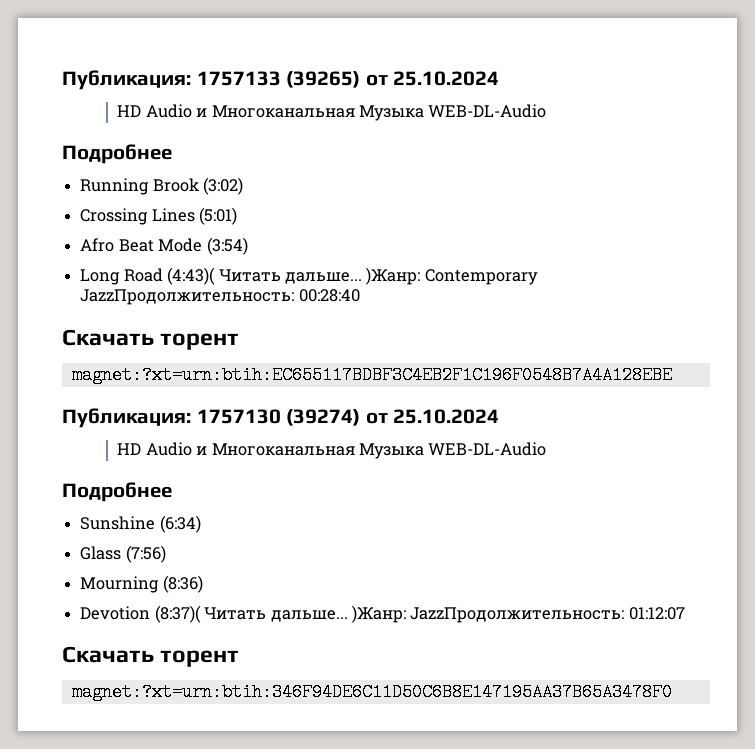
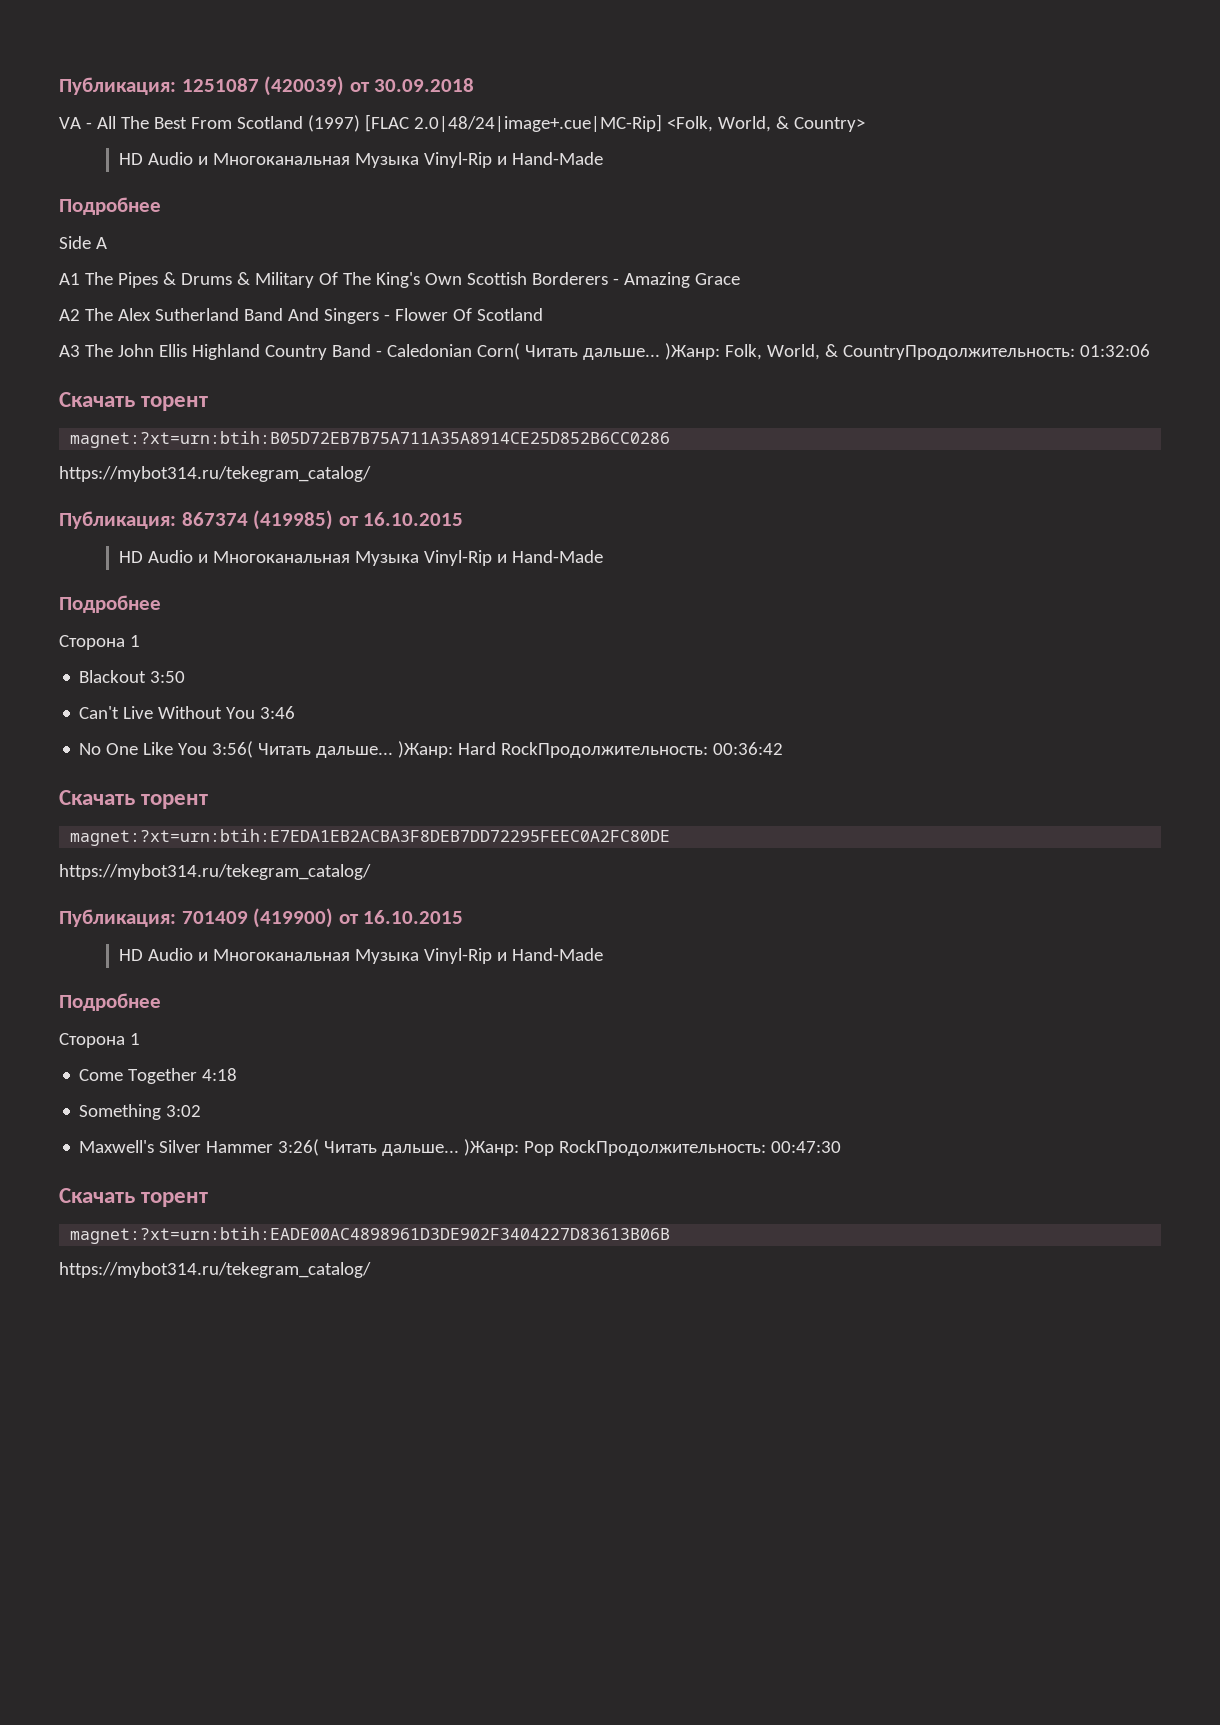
[62,70,500,90] [117,104,547,121] [62,144,172,164] [80,177,244,195] [80,207,238,225] [80,237,248,255] [80,267,538,285] [80,289,360,305] [62,329,240,350] [71,366,672,384] [62,408,500,428] [117,442,547,459] [62,482,172,502] [80,515,201,533] [80,545,166,563] [80,575,203,593] [80,605,685,623] [62,646,240,667] [71,683,672,701] Публикация: 1757133 (39265) от 25.10.2024 // HD Audio и Многоканальная Музыка WEB-DL-Audio // Подробнее // Running Brook (3:02) // Crossing Lines (5:01) // Afro Beat Mode (3:54) // Long Road (4:43)( Читать дальше... )Жанр: Contemporary JazzПродолжительность: 00:28:40 // Скачать торент // magnet:?xt=urn:btih:EC655117BDBF3C4EB2F1C196F0548B7A4A128EBE // Публикация: 1757130 (39274) от 25.10.2024 // HD Audio и Многоканальная Музыка WEB-DL-Audio // Подробнее // Sunshine (6:34) // Glass (7:56) // Mourning (8:36) // Devotion (8:37)( Читать дальше... )Жанр: JazzПродолжительность: 01:12:07 // Скачать торент // magnet:?xt=urn:btih:346F94DE6C11D50C6B8E147195AA37B65A3478F0 -> [59,76,475,96] [59,114,865,132] [119,152,604,168] [59,197,161,215] [59,236,107,249] [59,272,740,288] [59,308,543,324] [59,343,1150,360] [59,392,209,411] [70,431,671,448] [59,466,371,482] [59,510,464,530] [119,550,604,566] [59,595,161,613] [59,635,140,650] [79,670,186,683] [79,706,296,719] [79,741,784,758] [59,790,209,809] [70,829,671,846] [59,864,371,880] [59,908,464,928] [119,948,604,964] [59,993,161,1011] [59,1033,140,1048] [79,1068,238,1084] [79,1104,202,1120] [79,1139,842,1156] [59,1188,209,1207] [70,1227,671,1244] [59,1262,371,1278] Публикация: 1251087 (420039) от 30.09.2018 // VA - All The Best From Scotland (1997) [FLAC 2.0|48/24|image+.cue|MC-Rip] <Folk, World, & Country> // HD Audio и Многоканальная Музыка Vinyl-Rip и Hand-Made // Подробнее // Side A // A1 The Pipes & Drums & Military Of The King's Own Scottish Borderers - Amazing Grace // A2 The Alex Sutherland Band And Singers - Flower Of Scotland // A3 The John Ellis Highland Country Band - Caledonian Corn( Читать дальше... )Жанр: Folk, World, & CountryПродолжительность: 01:32:06 // Скачать торент // magnet:?xt=urn:btih:B05D72EB7B75A711A35A8914CE25D852B6CC0286 // https://mybot314.ru/tekegram_catalog/ // Публикация: 867374 (419985) от 16.10.2015 // HD Audio и Многоканальная Музыка Vinyl-Rip и Hand-Made // Подробнее // Сторона 1 // Blackout 3:50 // Can't Live Without You 3:46 // No One Like You 3:56( Читать дальше... )Жанр: Hard RockПродолжительность: 00:36:42 // Скачать торент // magnet:?xt=urn:btih:E7EDA1EB2ACBA3F8DEB7DD72295FEEC0A2FC80DE // https://mybot314.ru/tekegram_catalog/ // Публикация: 701409 (419900) от 16.10.2015 // HD Audio и Многоканальная Музыка Vinyl-Rip и Hand-Made // Подробнее // Сторона 1 // Come Together 4:18 // Something 3:02 // Maxwell's Silver Hammer 3:26( Читать дальше... )Жанр: Pop RockПродолжительность: 00:47:30 // Скачать торент // magnet:?xt=urn:btih:EADE00AC4898961D3DE902F3404227D83613B06B // https://mybot314.ru/tekegram_catalog/

